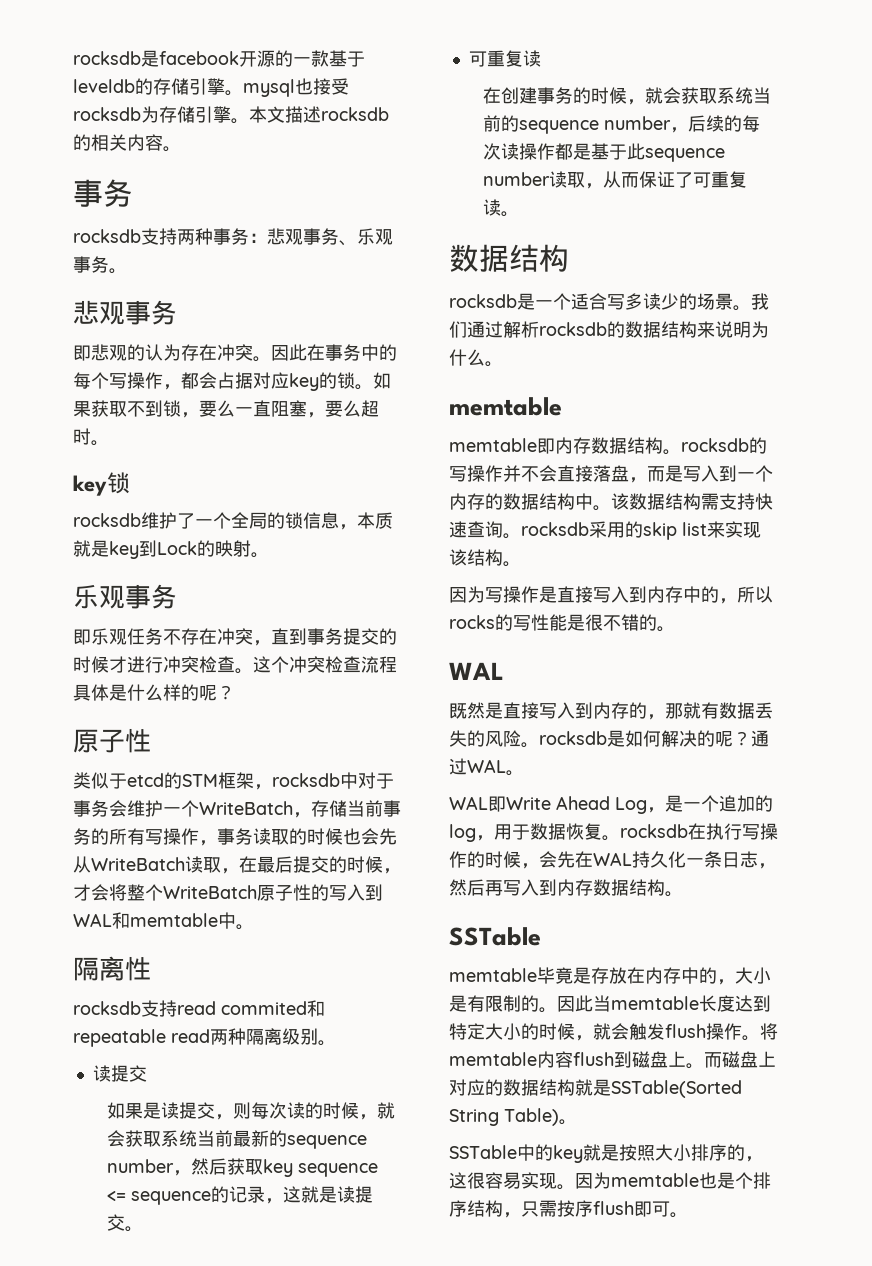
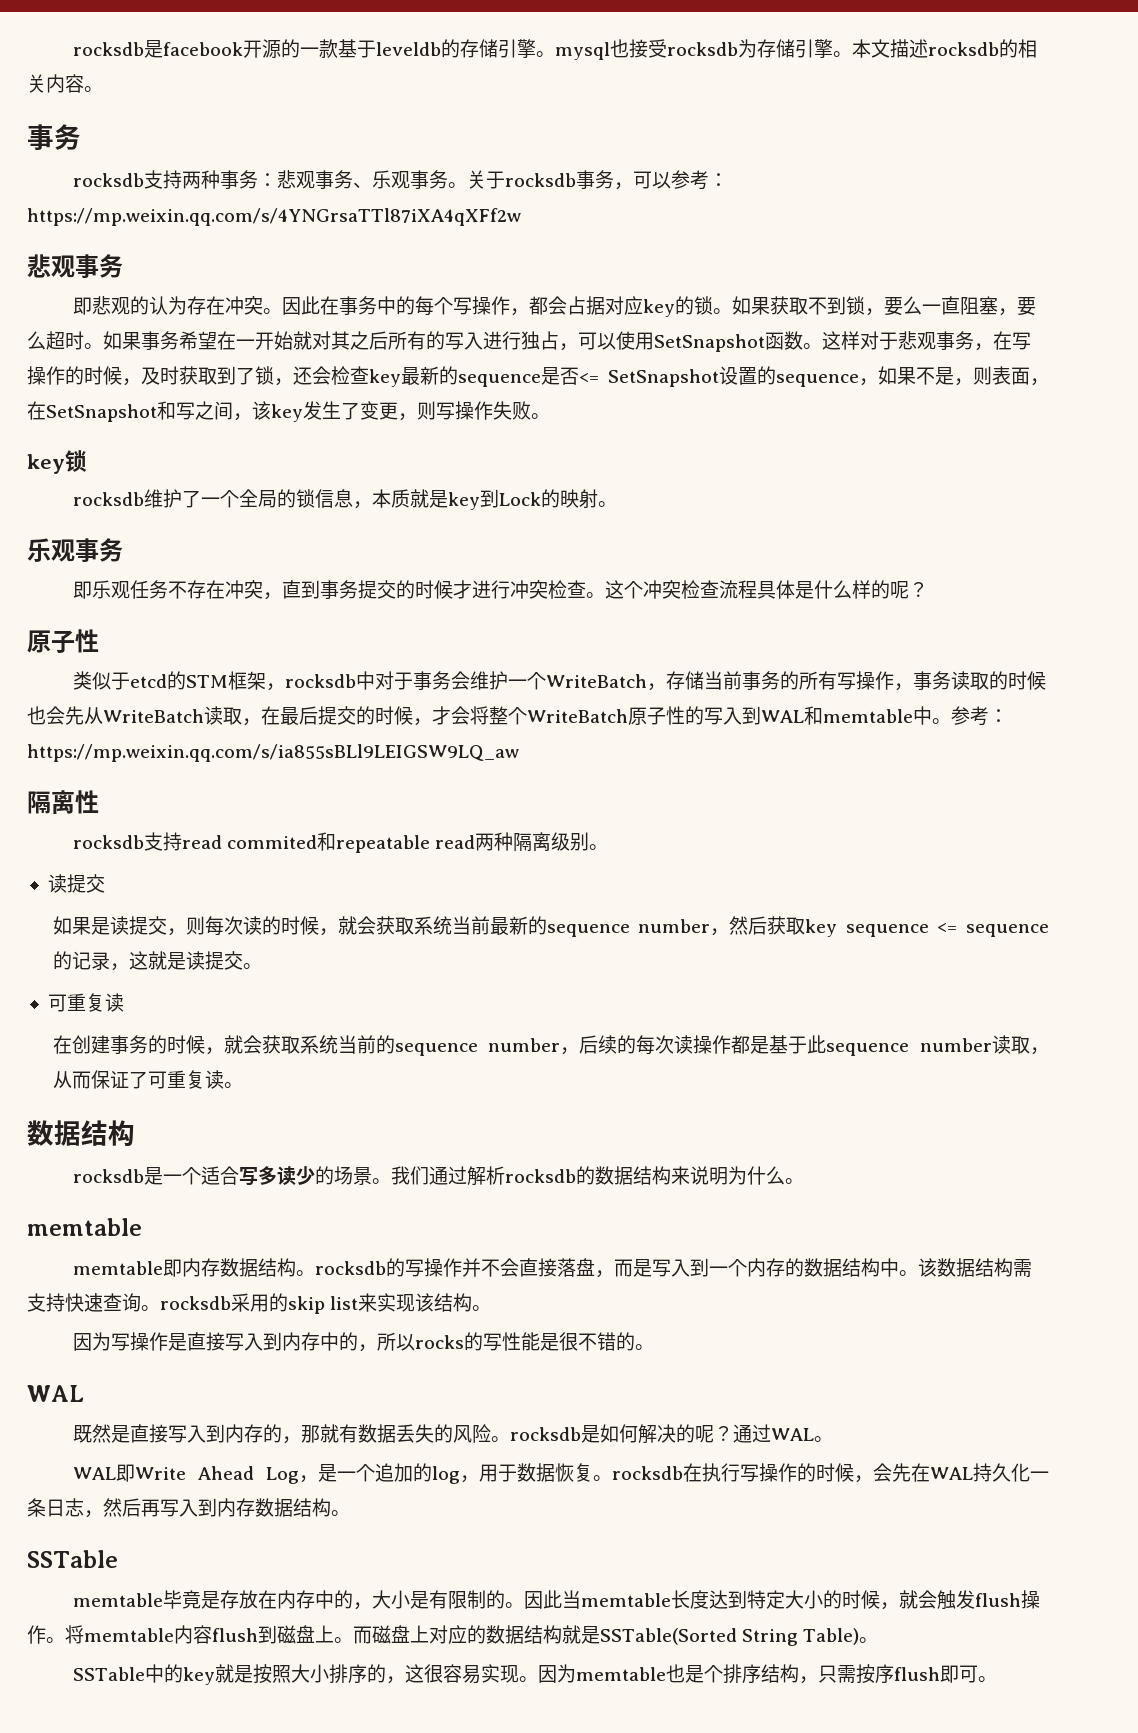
(127, 271) none -> [466,170,728,190] [27,208,521,226] 关于rocksdb事务，可以参考：https://mp.weixin.qq.com/s/4YNGrsaTTl87iXA4qXFf2w
(109, 443) none -> [103,331,1031,352] [27,366,1049,387] [27,401,550,422] 如果事务希望在一开始就对其之后所有的写入进行独占，可以使用SetSnapshot函数。这样对于悲观事务，在写操作的时候，及时获取到了锁，还会检查key最新的sequence是否<= SetSnapshot设置的sequence，如果不是，则表面，在SetSnapshot和写之间，该key发生了变更，则写操作失败。
(254, 927) none -> [950,706,1008,726] [27,744,519,762] 参考：https://mp.weixin.qq.com/s/ia855sBLl9LEIGSW9LQ_aw

